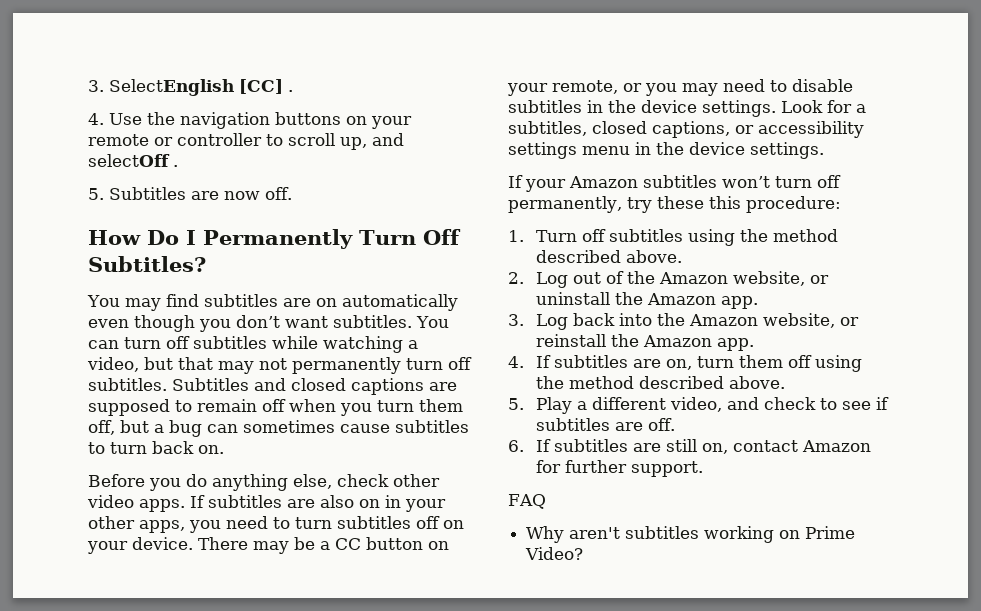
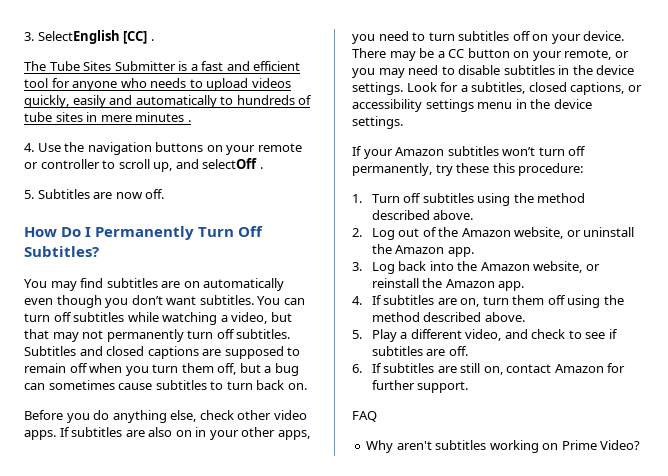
(293, 91) none -> [24,61,301,71] [24,78,291,91] [24,95,313,108] [24,112,191,122] // The Tube Sites Submitter is a fast and efficient tool for anyone who needs to upload videos quickly, easily and automatically to hundreds of tube sites in mere minutes .

